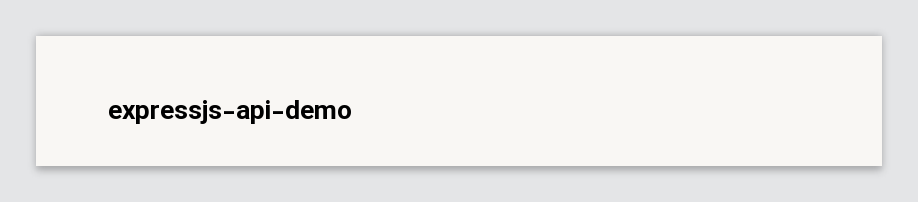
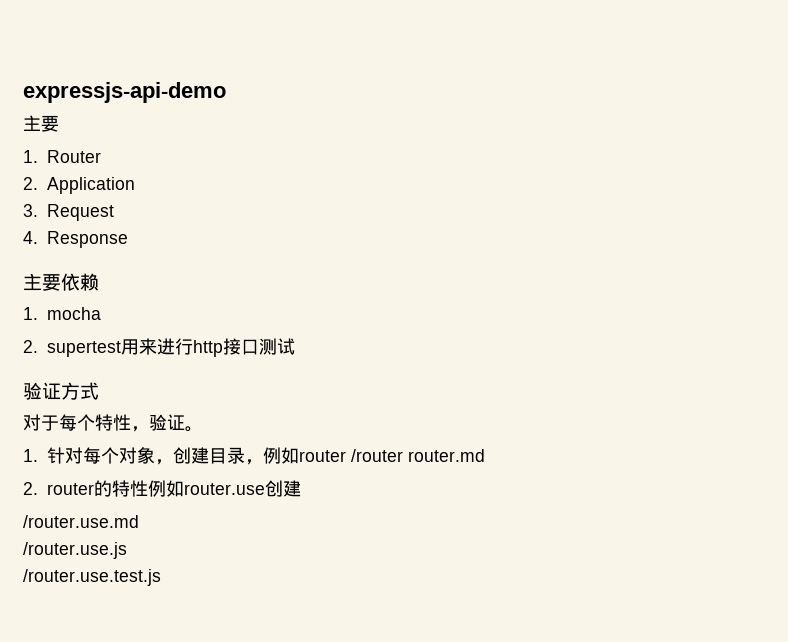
(352, 112) none -> [23,115,59,132] [23,150,102,163] [23,177,136,194] [23,204,115,221] [23,231,129,248] [23,273,99,291] [23,307,102,320] [23,338,296,357] [23,382,99,400] [23,414,203,432] [23,447,486,465] [23,480,302,497] [23,515,139,528] [23,542,127,559] [23,569,161,586] // 主要 // 1. Router // 2. Application // 3. Request // 4. Response // 主要依赖 // 1. mocha // 2. supertest用来进行http接口测试 // 验证方式 // 对于每个特性，验证。 // 1.针对每个对象，创建目录，例如router /router router.md // 2. router的特性例如router.use创建 // /router.use.md // /router.use.js // /router.use.test.js

